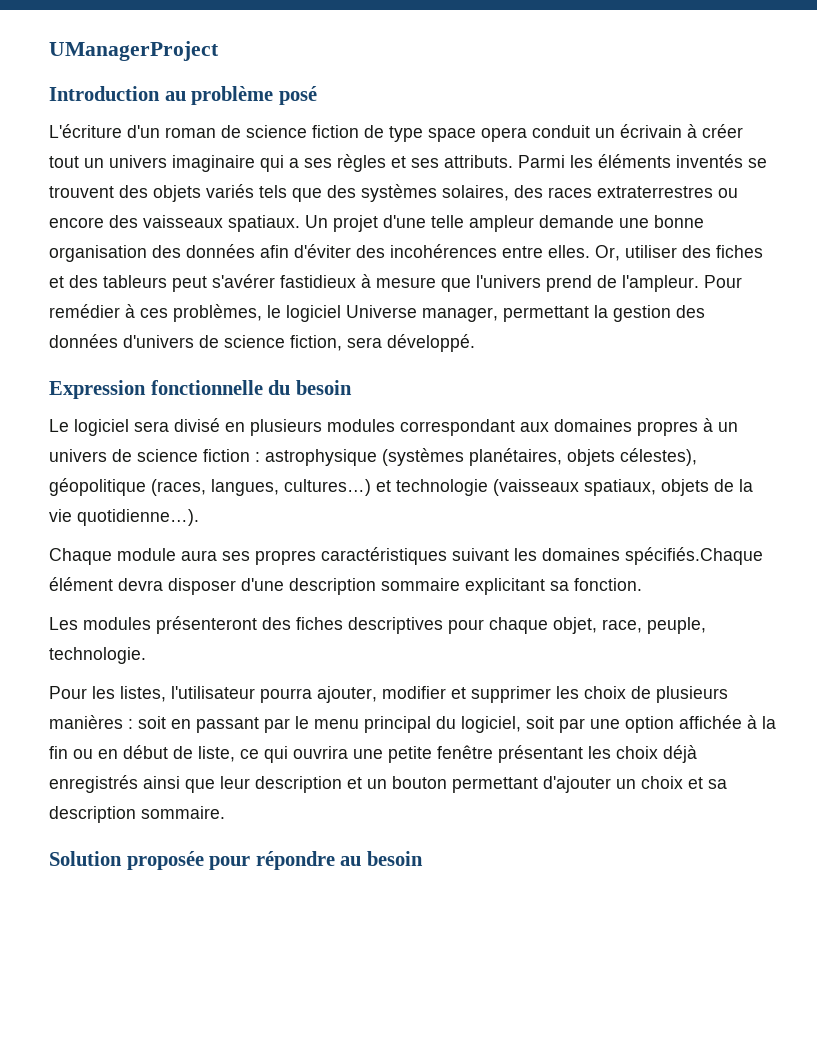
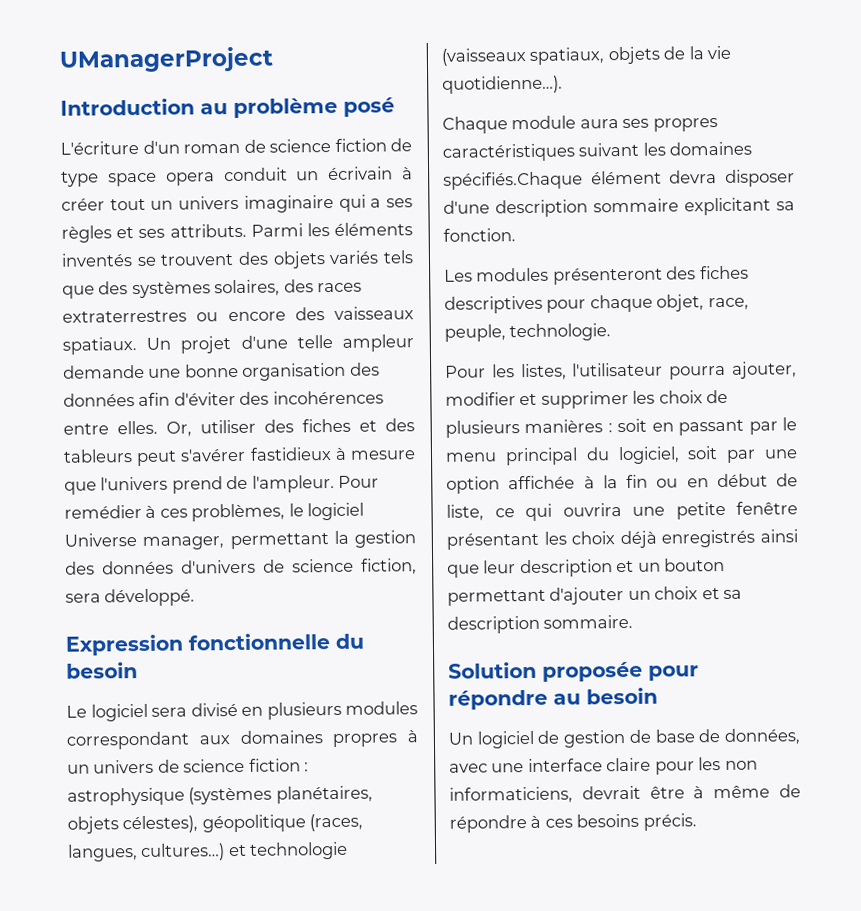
(423, 858) none -> [448,728,800,749] [449,757,758,775] [449,784,801,804] [449,813,697,833] // Un logiciel de gestion de base de données, avec une interface claire pour les non informaticiens, devrait être à même de répondre à ces besoins précis.

